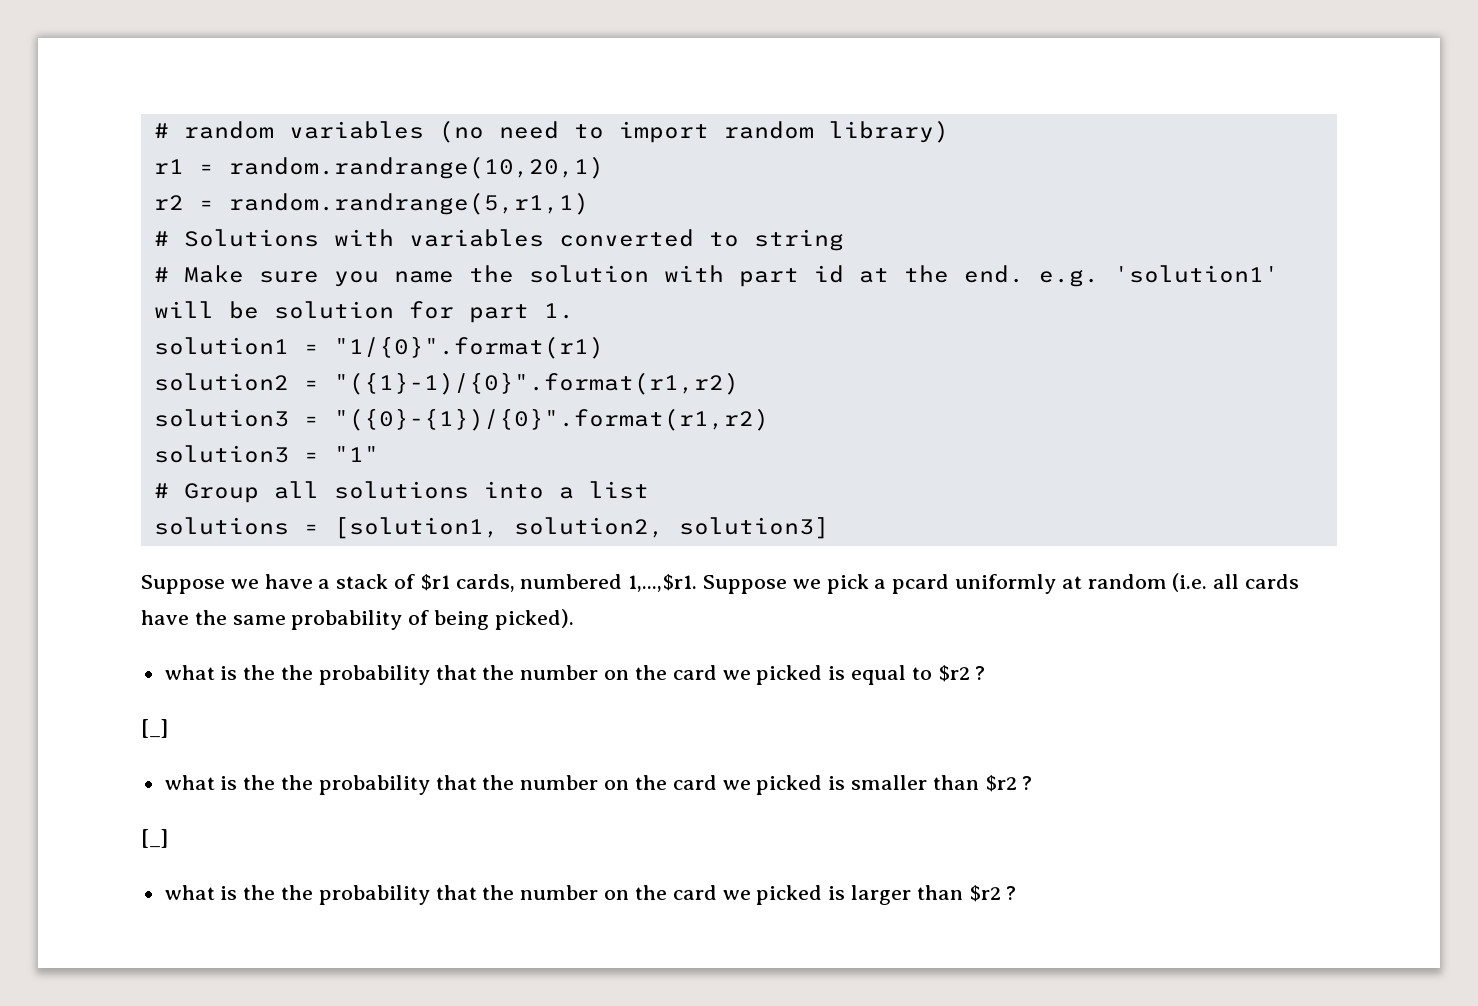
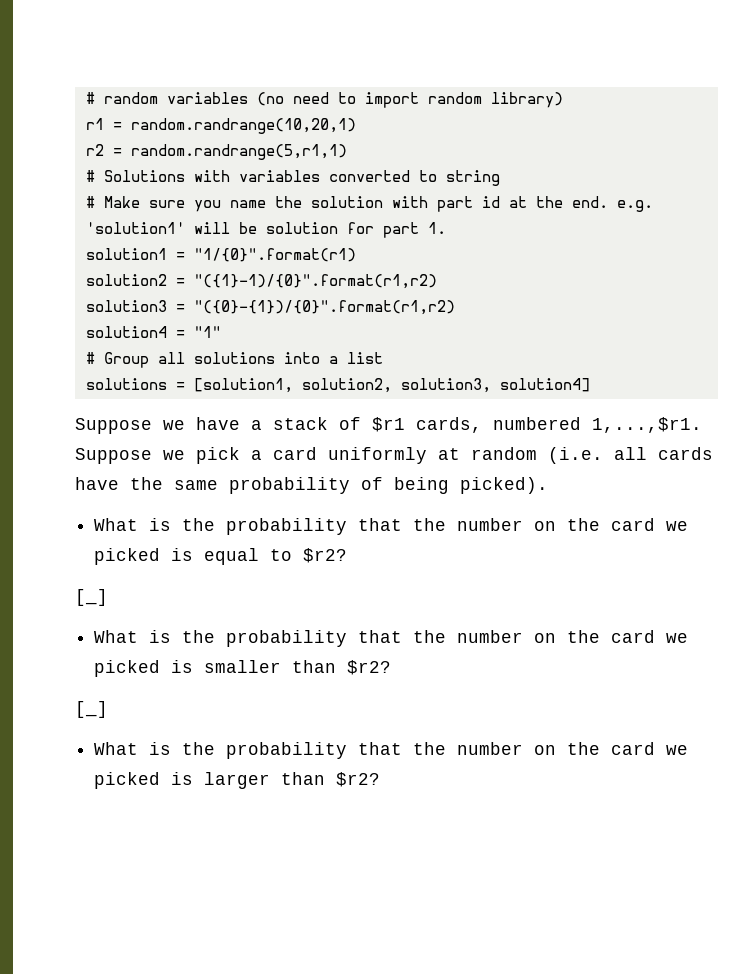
[153,445,289,463] solution3 -> [85,326,167,338] solution4
[678,517,829,539] solution3] -> [400,378,590,393] solution3, solution4]
[892,574,950,594] pcard -> [273,447,317,460] card
[164,665,314,680] what is the the -> [94,518,216,531] What is the
[937,665,986,682] [141,719,168,738] [164,775,314,790] $r2 ? // [_] // what is the the -> [303,548,348,563] [75,589,108,606] [94,630,216,643] $r2? // [_] // What is the
[984,775,1033,792] [141,829,168,848] [164,885,314,900] $r2 ? // [_] // what is the the -> [347,660,392,675] [75,701,108,718] [94,742,216,755] $r2? // [_] // What is the
[968,885,1017,902] $r2 ? -> [336,772,381,787] $r2?

